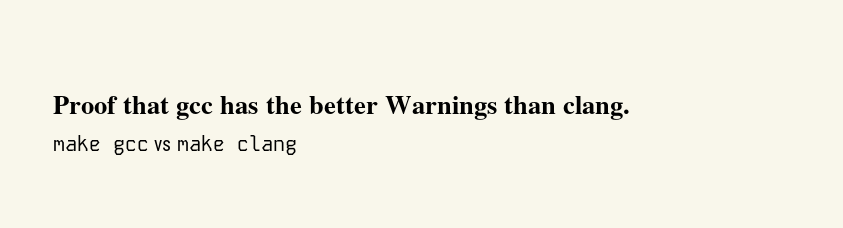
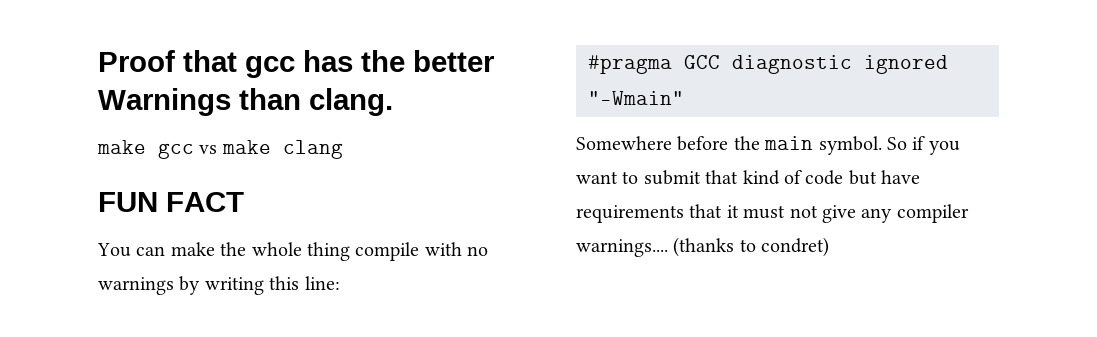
(297, 145) none -> [98,192,244,212] [97,242,489,261] [98,276,340,295] [588,55,948,74] [588,91,684,106] [576,136,960,155] [576,170,921,185] [576,204,969,223] [576,237,830,257] // FUN FACT // You can make the whole thing compile with no warnings by writing this line: // #pragma GCC diagnostic ignored "-Wmain" // Somewhere before the main symbol. So if you want to submit that kind of code but have requirements that it must not give any compiler warnings.... (thanks to condret)

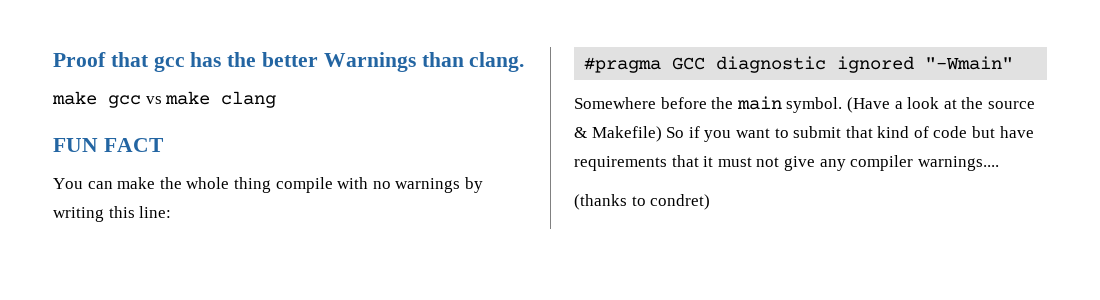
(882, 145) none -> [846,97,1035,113] [574,126,662,142] (Have a look at the source & Makefile)
(668, 248) none -> (999, 163) //

